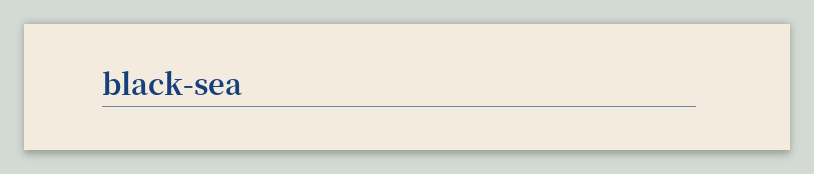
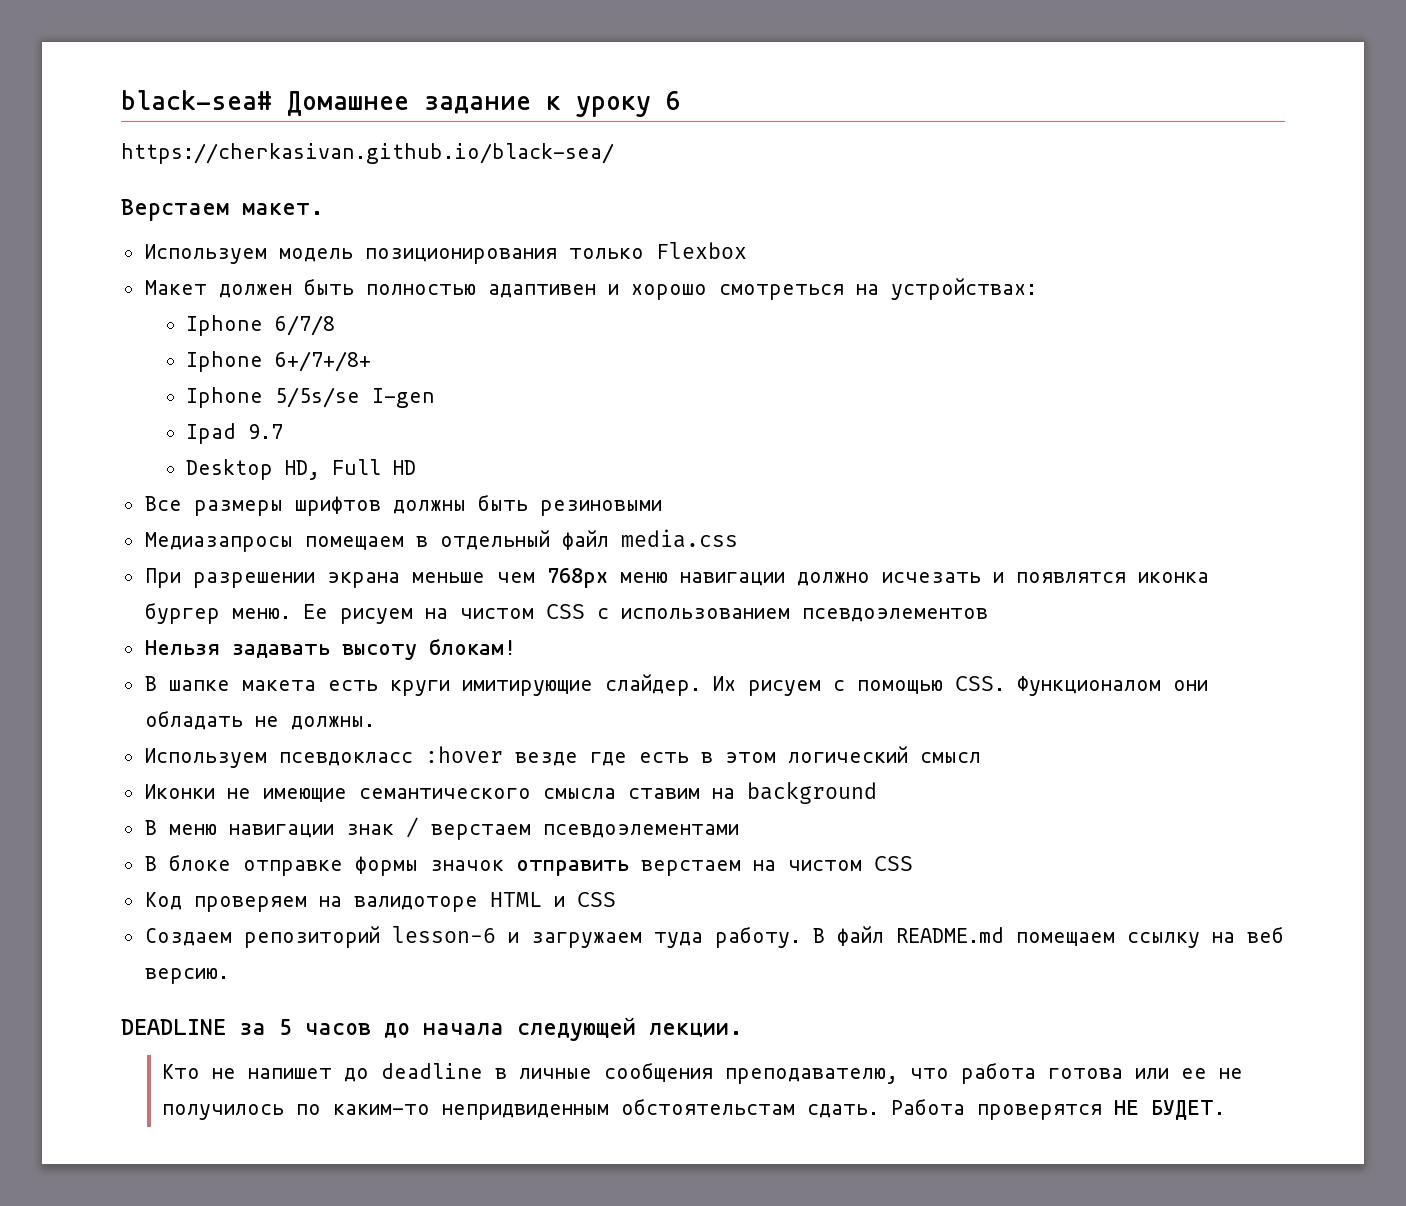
[102,70,242,95] black-sea -> [121,90,681,117] [121,143,614,164] [121,199,324,221] [144,242,747,264] [144,278,1037,300] [186,315,336,336] [186,351,372,372] [186,387,436,408] [186,423,284,444] [186,459,417,480] [144,494,662,516] [144,529,738,552] [144,568,1209,588] [144,602,988,624] [144,638,516,660] [144,674,1208,696] [144,710,375,730] [144,746,981,768] [144,782,877,804] [144,817,739,840] [144,854,913,876] [144,892,616,912] [144,926,1284,948] [144,968,229,984] [121,1017,743,1041] [162,1062,1244,1084] [162,1098,1226,1120] black-sea# Домашнее задание к уроку 6 // https://cherkasivan.github.io/black-sea/ // Верстаем макет. // Используем модель позиционирования только Flexbox // Макет должен быть полностью адаптивен и хорошо смотреться на устройствах: // Iphone 6/7/8 // Iphone 6+/7+/8+ // Iphone 5/5s/se I-gen // Ipad 9.7 // Desktop HD, Full HD // Все размеры шрифтов должны быть резиновыми // Медиазапросы помещаем в отдельный файл media.css // При разрешении экрана меньше чем 768px меню навигации должно исчезать и появлятся иконка бургер меню. Ее рисуем на чистом CSS с использованием псевдоэлементов // Нельзя задавать высоту блокам! // В шапке макета есть круги имитирующие слайдер. Их рисуем с помощью CSS. Функционалом они обладать не должны. // Используем псевдокласс :hover везде где есть в этом логический смысл // Иконки не имеющие семантического смысла ставим на background // В меню навигации знак / верстаем псевдоэлементами // В блоке отправке формы значок отправить верстаем на чистом CSS // Код проверяем на валидоторе HTML и CSS // Создаем репозиторий lesson-6 и загружаем туда работу. В файл README.md помещаем ссылку на веб версию. // DEADLINE за 5 часов до начала следующей лекции. // Кто не напишет до deadline в личные сообщения преподавателю, что работа готова или ее не получилось по каким-то непридвиденным обстоятельстам сдать. Работа проверятся НЕ БУДЕТ.

